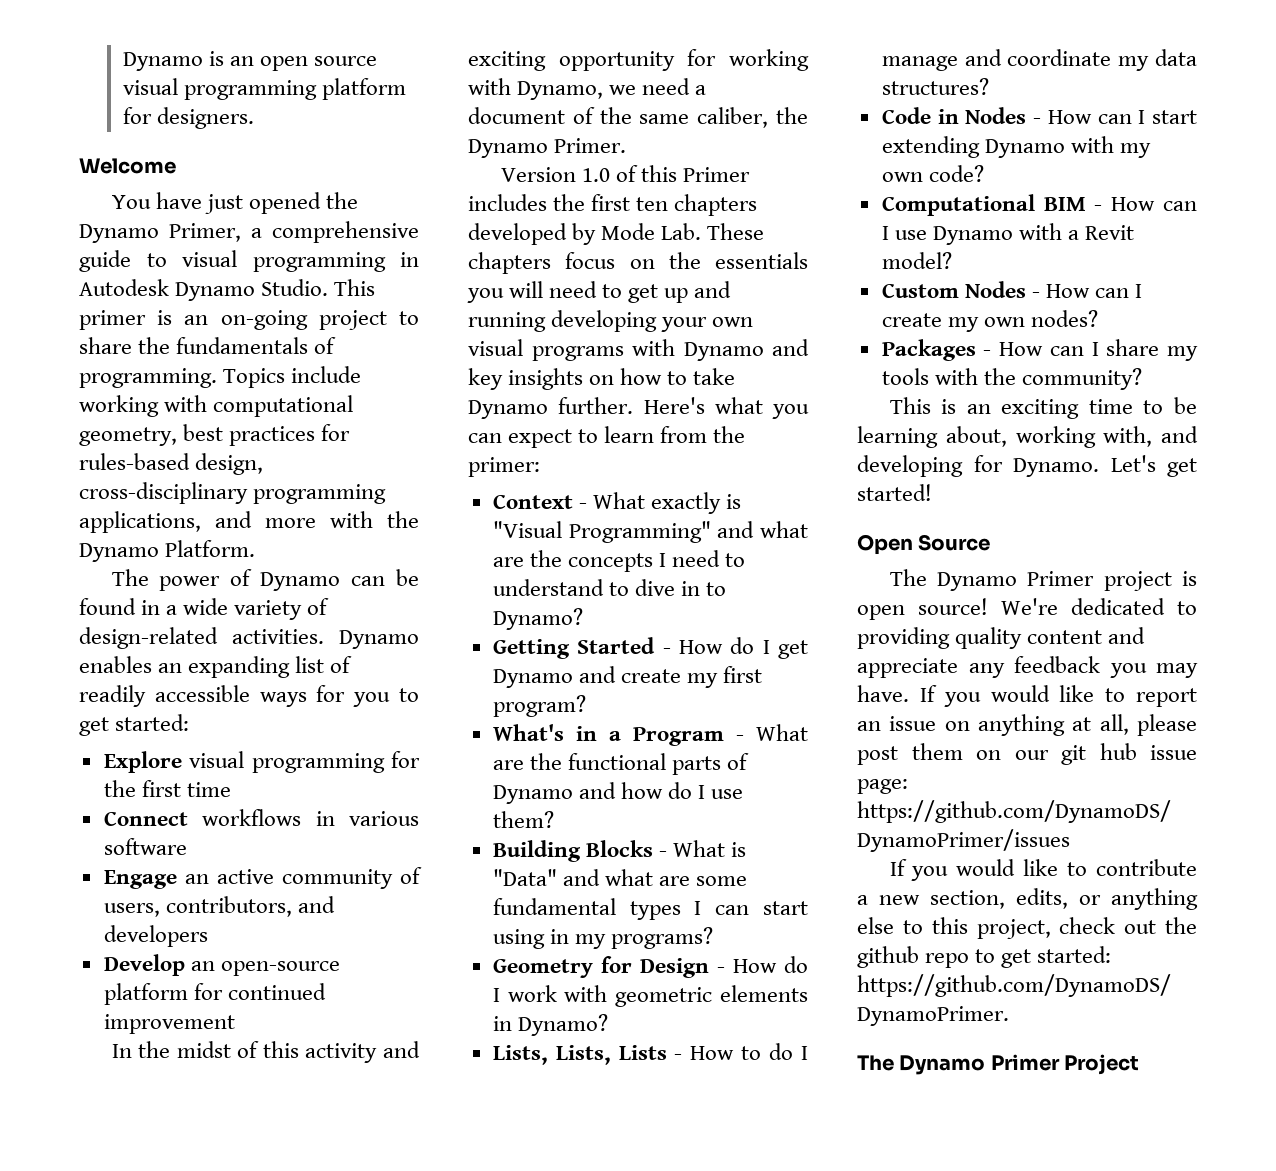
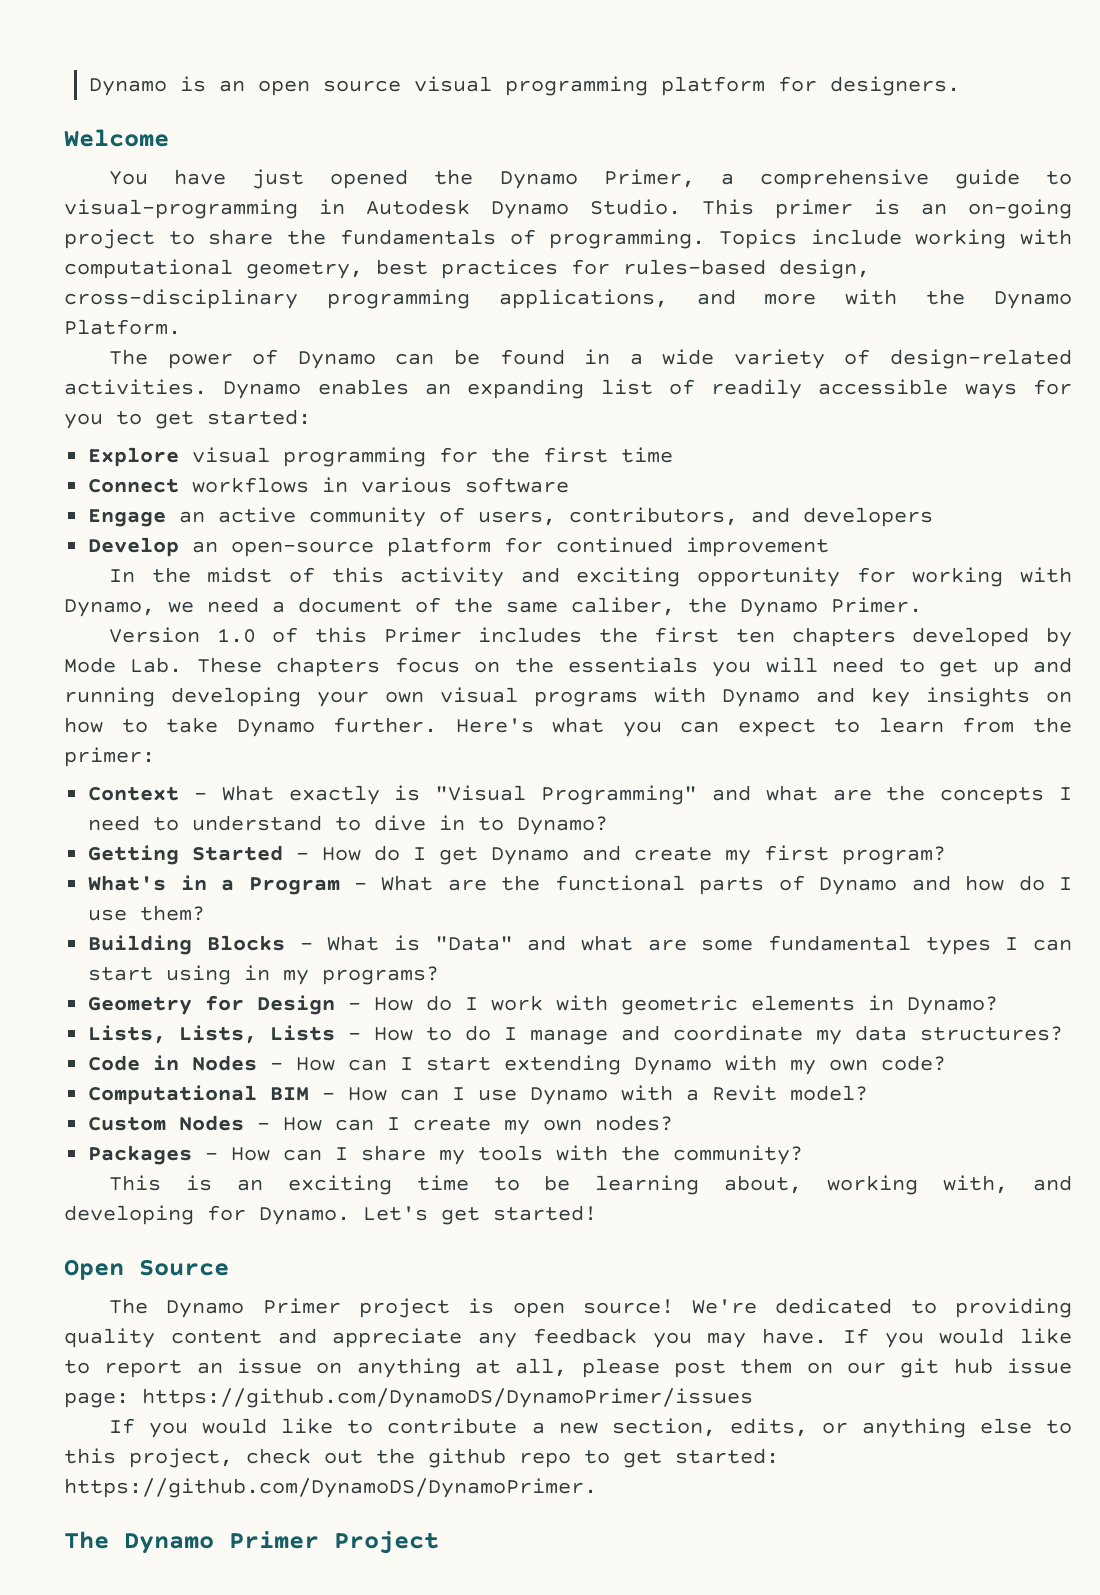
[182,250,386,272] visual programming -> [64,199,298,219] visual-programming

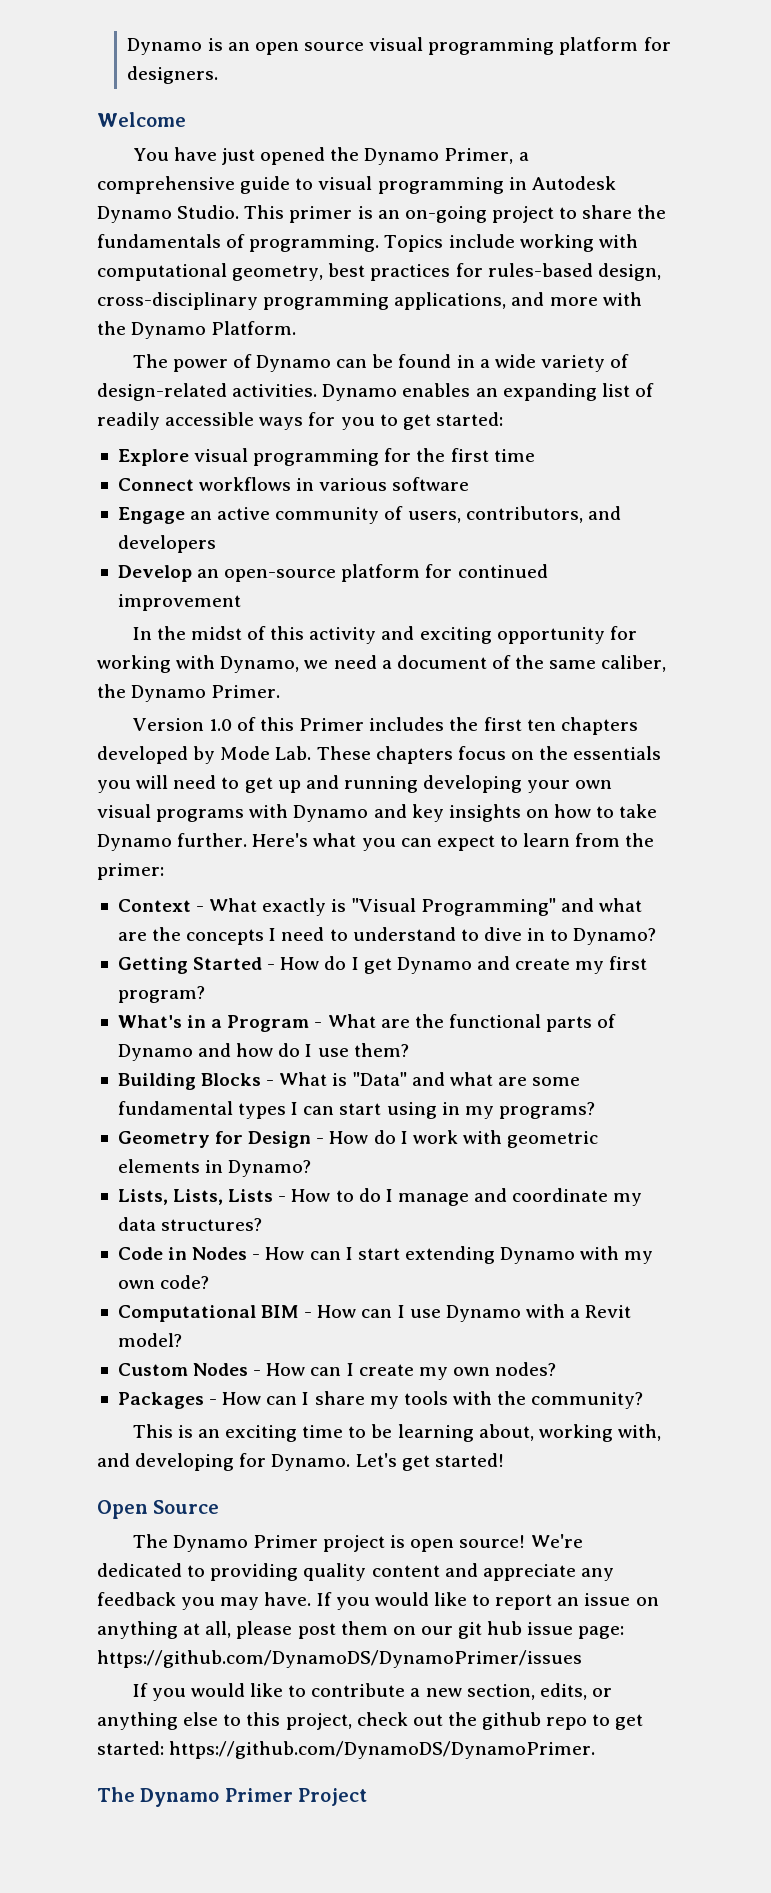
[64,199,298,219] visual-programming -> [318,176,504,194] visual programming

